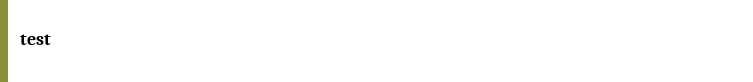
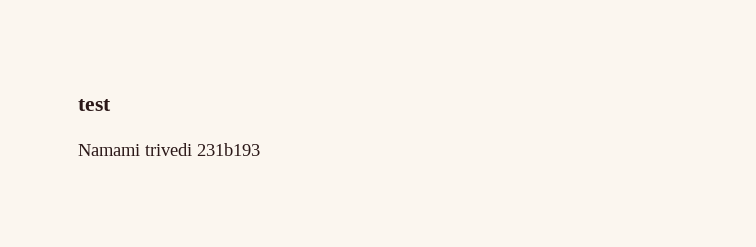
(51, 39) none -> [78,143,260,156] // Namami trivedi 231b193

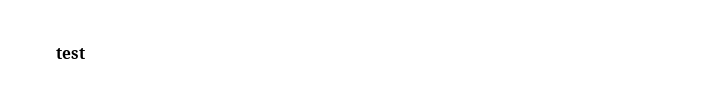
[78,143,260,156] // Namami trivedi 231b193 -> (85, 53) none

